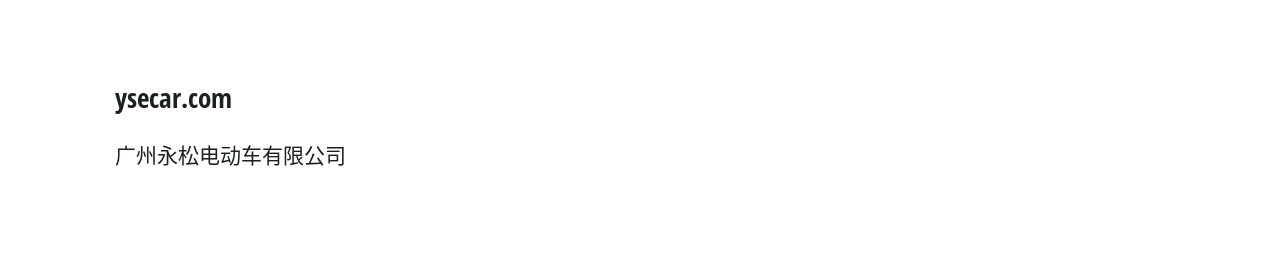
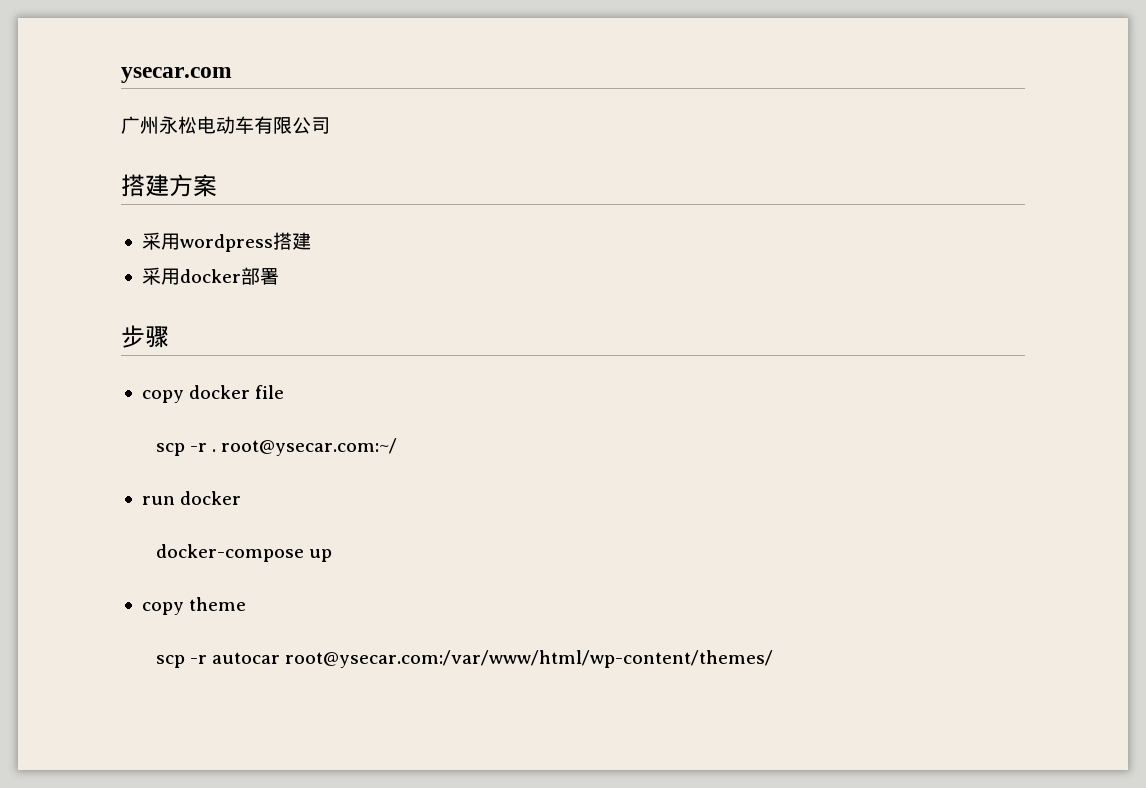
(346, 156) none -> [121,174,217,197] [141,232,311,252] [141,267,279,285] [121,325,169,348] [141,385,285,403] [155,438,398,456] [141,491,242,505] [155,544,332,562] [141,597,247,615] [155,650,774,668] // 搭建方案 // 采用wordpress搭建 // 采用docker部署 // 步骤 // copy docker file // scp -r . root@ysecar.com:~/ // run docker // docker-compose up // copy theme // scp -r autocar root@ysecar.com:/var/www/html/wp-content/themes/

